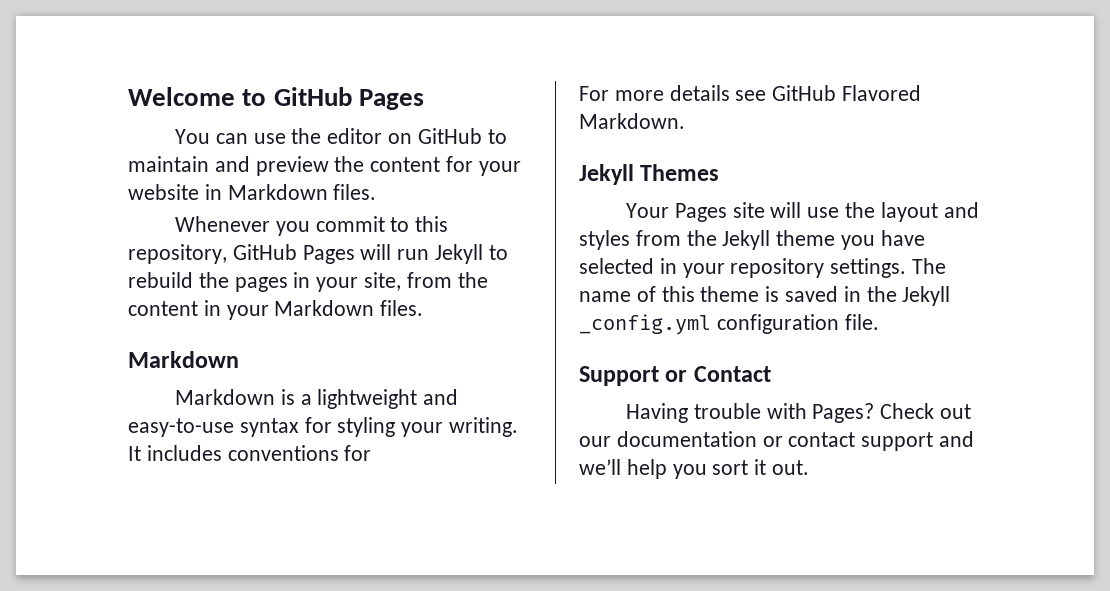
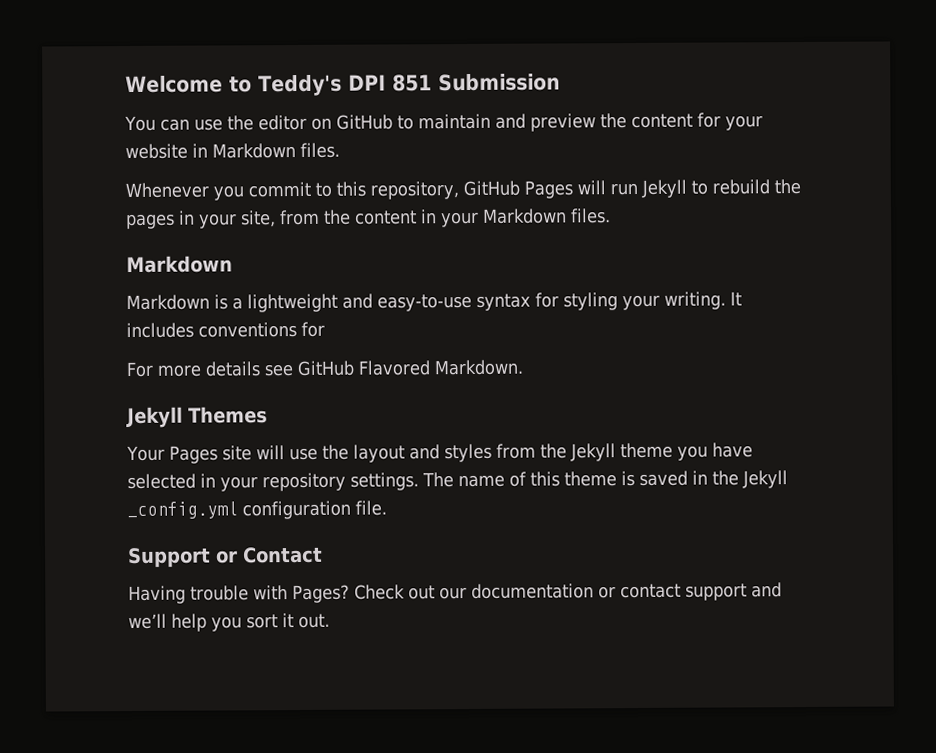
[273,87,424,110] GitHub Pages -> [257,73,560,97] Teddy's DPI 851 Submission

